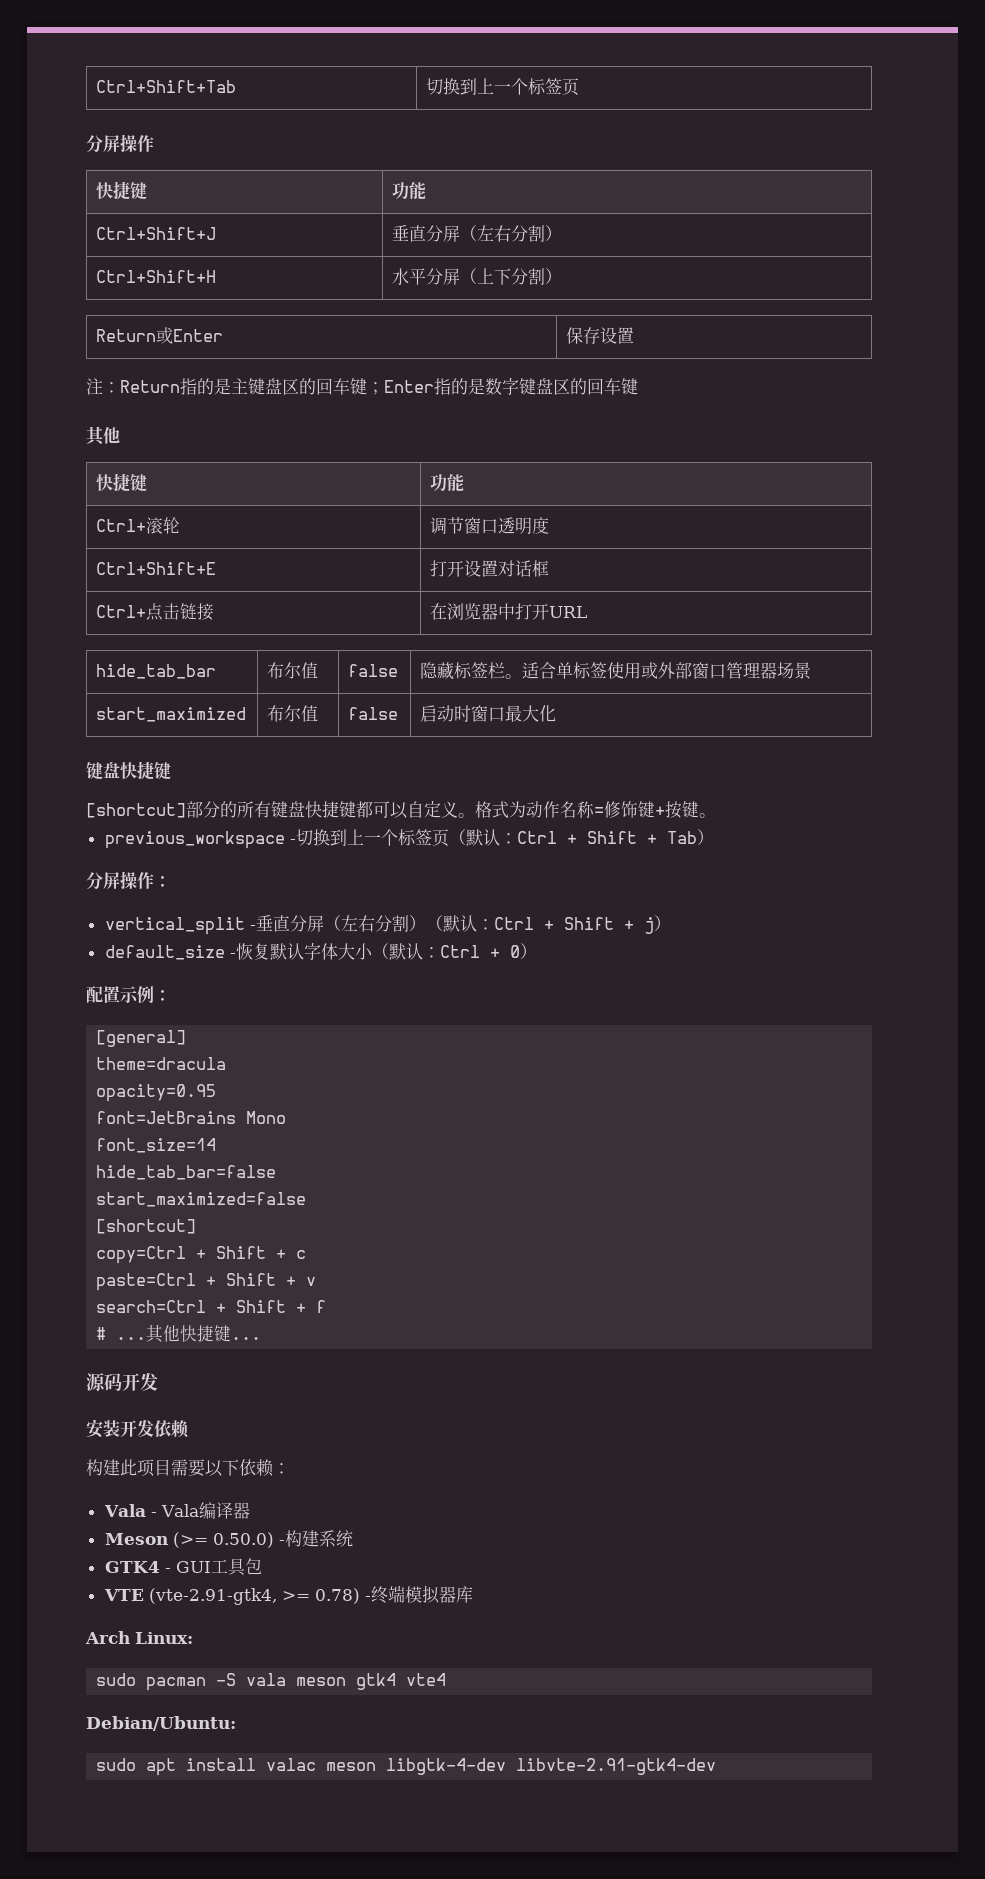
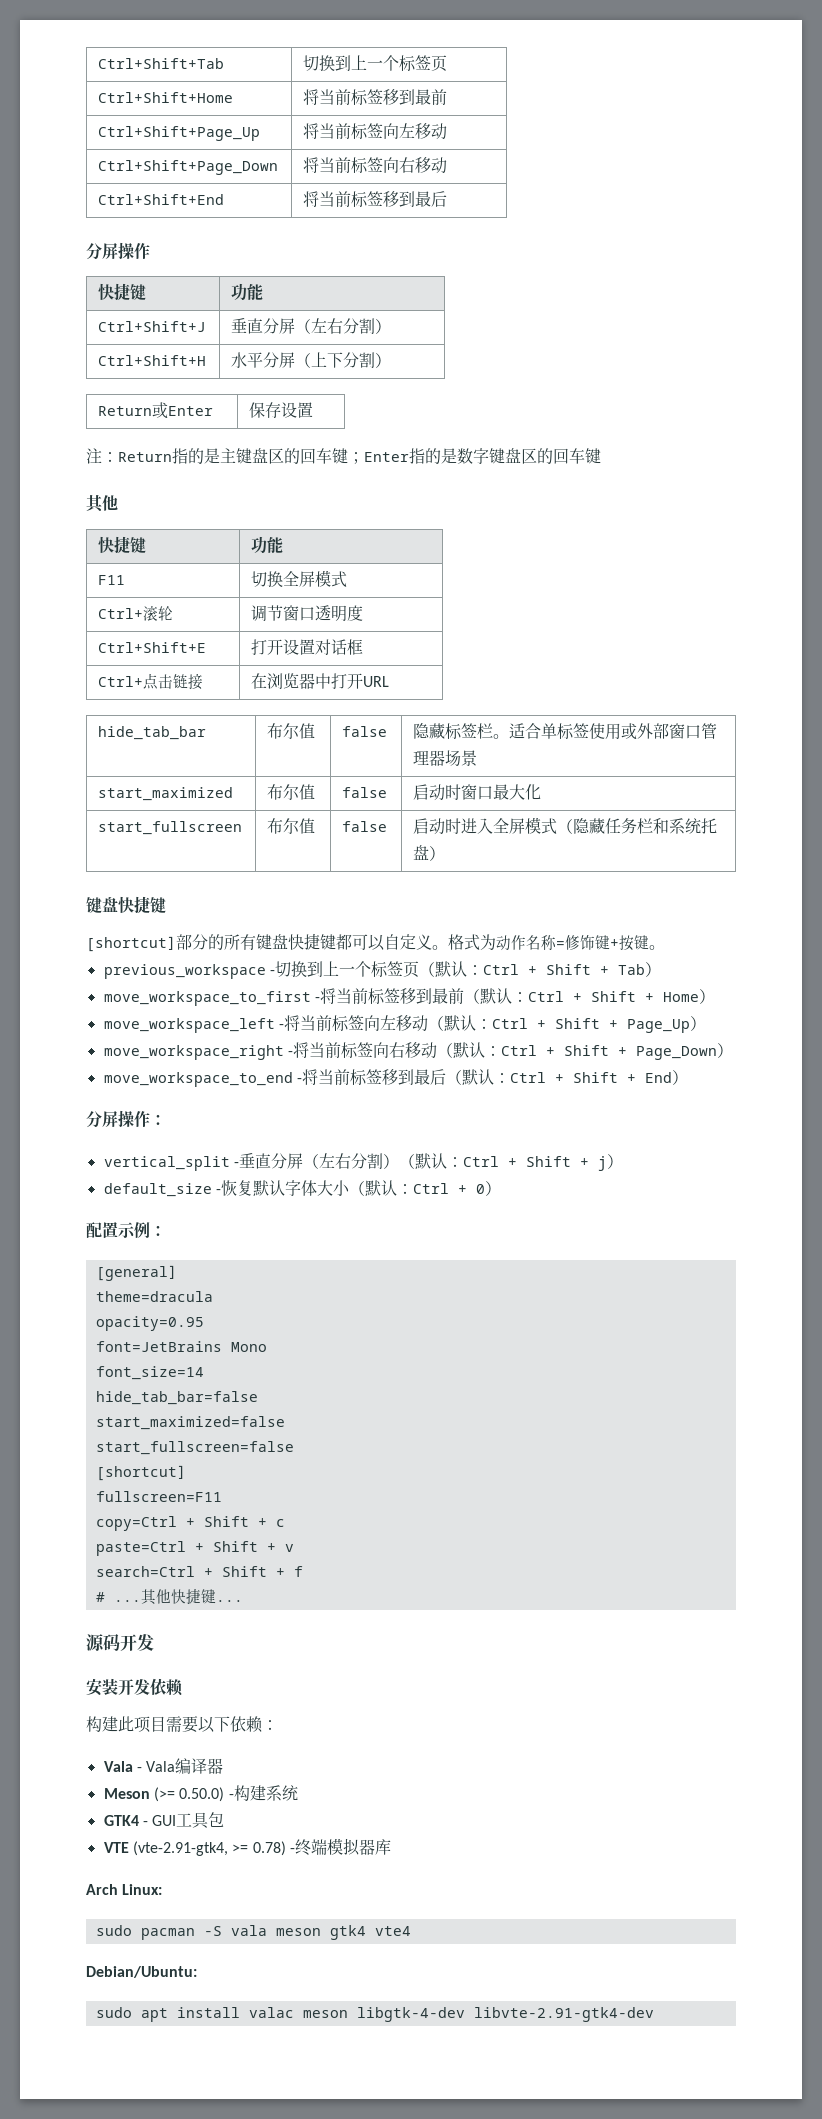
(580, 87) none -> [98,92,234,103] [303,89,448,106] [98,126,261,141] [303,123,448,140] [98,160,279,175] [303,157,448,174] [98,194,225,205] [303,191,448,208] // Ctrl+Shift+Home | 将当前标签移到最前 // Ctrl+Shift+Page_Up | 将当前标签向左移动 // Ctrl+Shift+Page_Down | 将当前标签向右移动 // Ctrl+Shift+End | 将当前标签移到最后
(465, 482) none -> [98,575,126,585] [251,570,348,588] // F11 | 切换全屏模式
(557, 713) none -> [98,821,243,835] [267,818,316,834] [342,821,388,832] [413,817,718,835] [413,845,446,861] // start_fullscreen | 布尔值 | false | 启动时进入全屏模式（隐藏任务栏和系统托盘）
(714, 837) none -> [103,988,715,1006] [103,1015,706,1033] [103,1042,733,1060] [103,1069,688,1087] // move_workspace_to_first -将当前标签移到最前（默认：Ctrl + Shift + Home） // move_workspace_left -将当前标签向左移动（默认：Ctrl + Shift + Page_Up） // move_workspace_right -将当前标签向右移动（默认：Ctrl + Shift + Page_Down） // move_workspace_to_end -将当前标签移到最后（默认：Ctrl + Shift + End）
[96,1219,197,1234] // [shortcut] -> [95,1441,294,1455] [95,1465,186,1481] [95,1491,222,1502] // start_fullscreen=false // [shortcut] // fullscreen=F11

